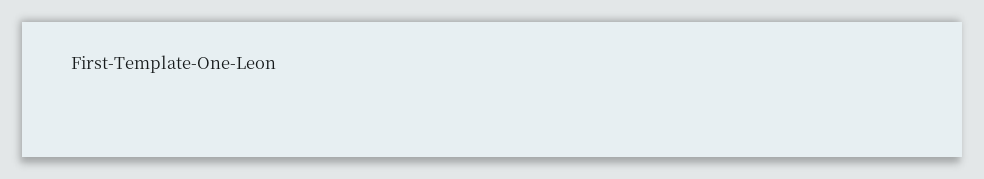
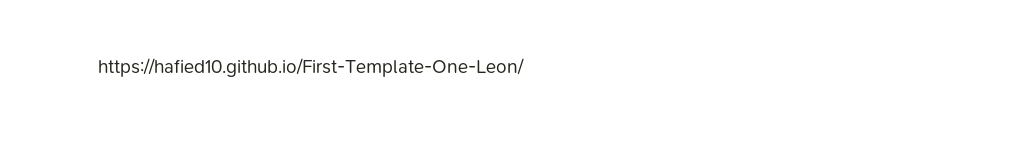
[71,55,276,73] First-Template-One-Leon -> [98,58,524,77] https://hafied10.github.io/First-Template-One-Leon/

